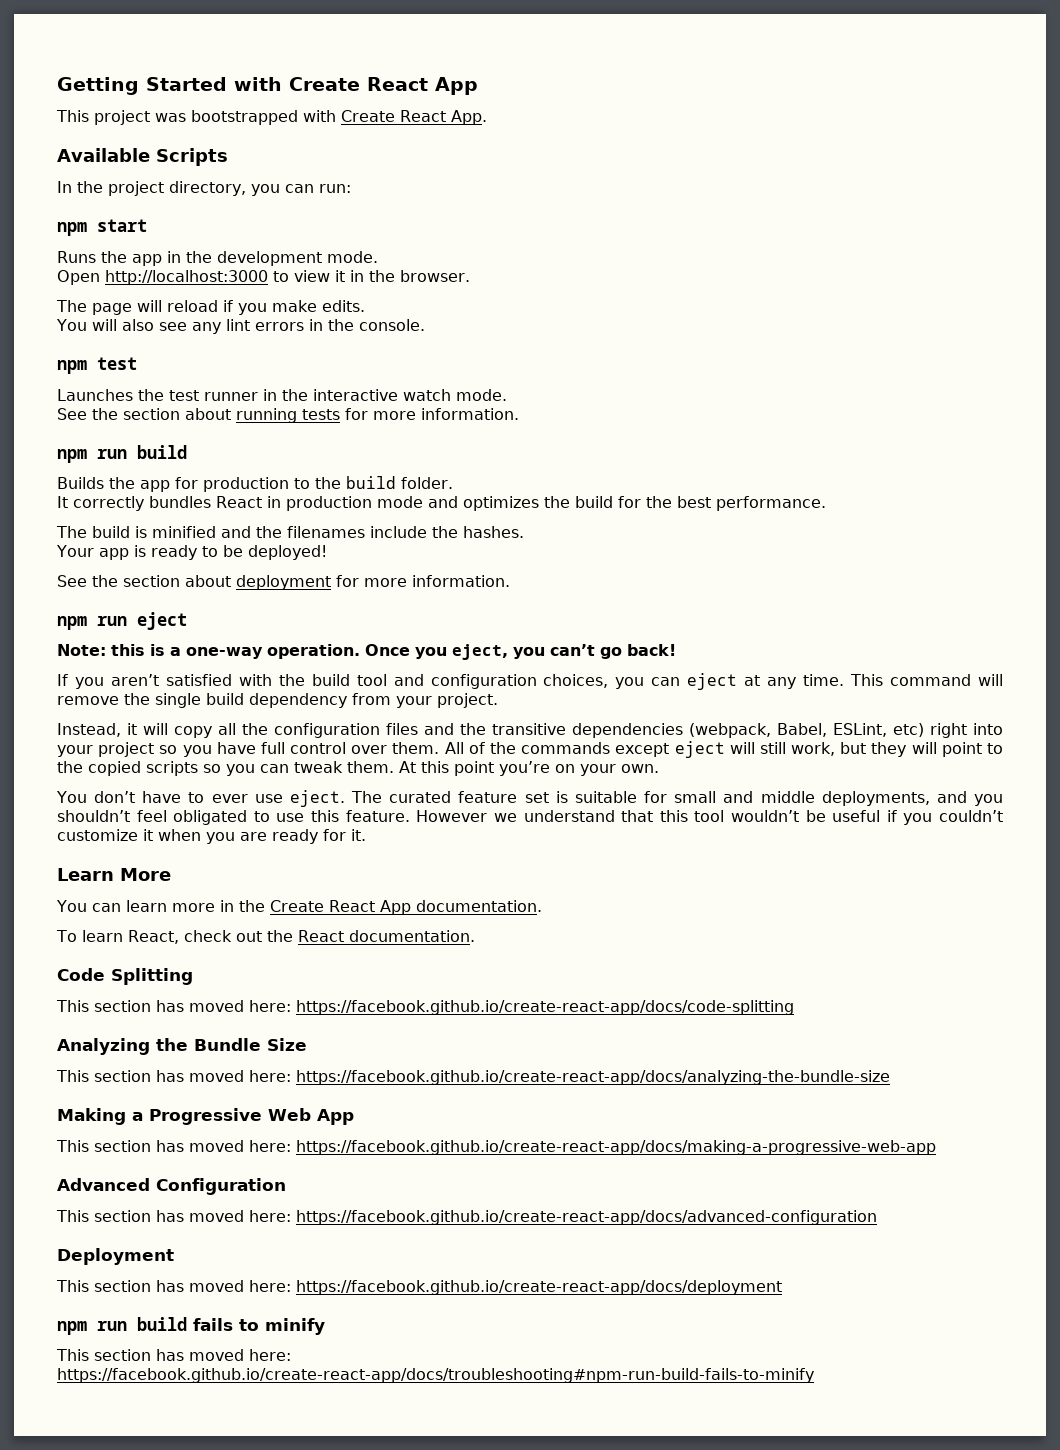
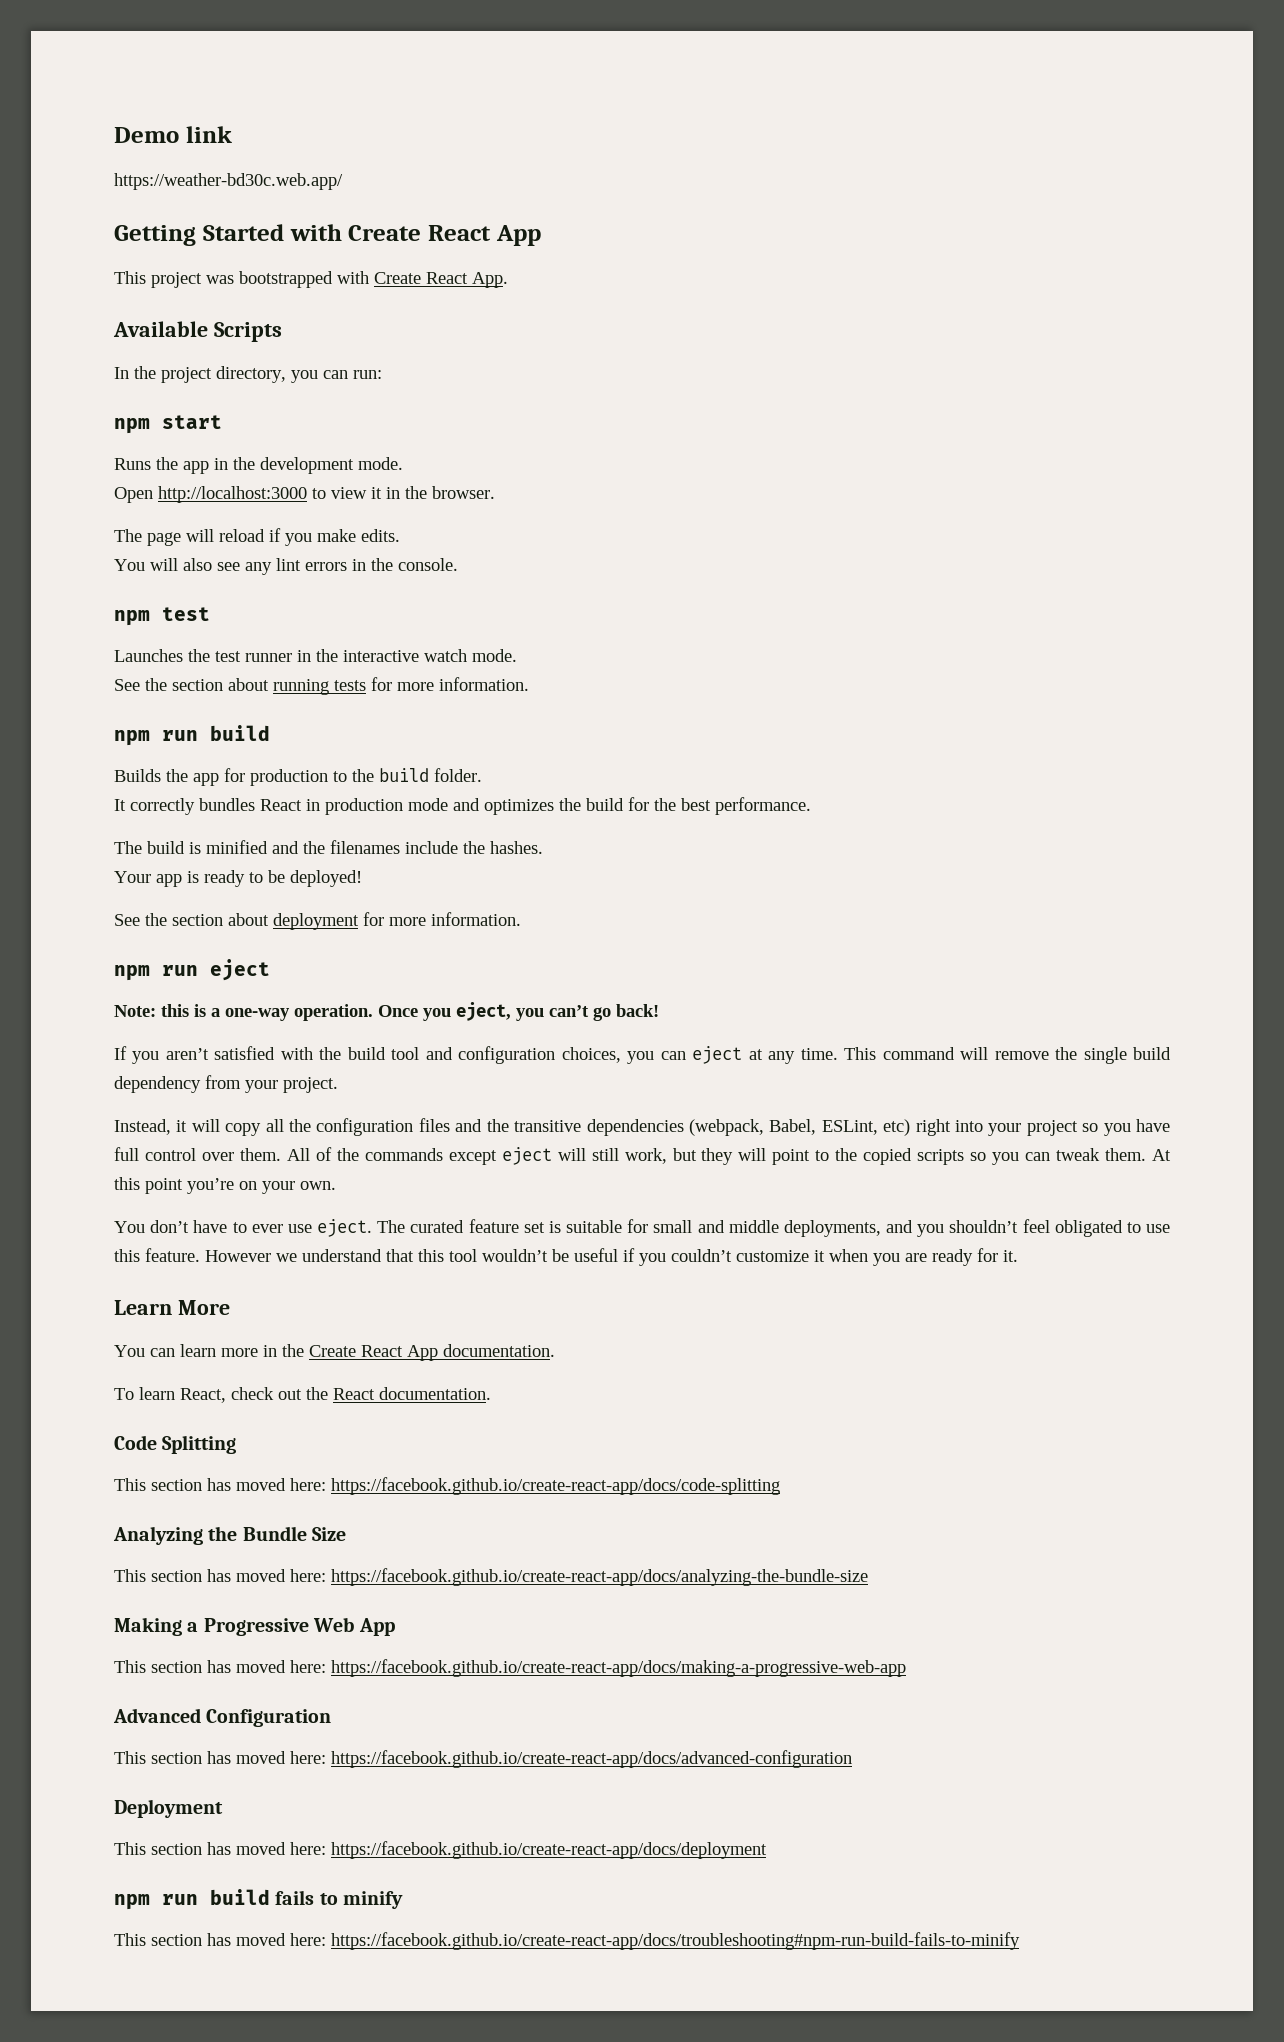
(57, 86) none -> [114,126,232,143] [114,173,343,190] Demo link // https://weather-bd30c.web.app/ //

